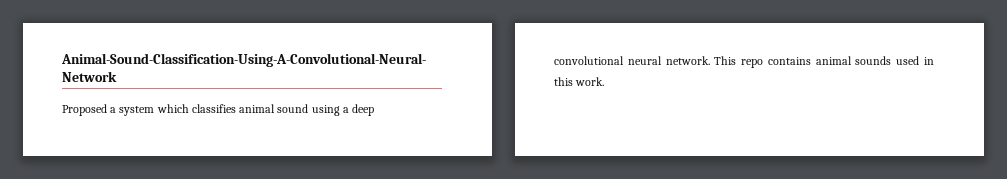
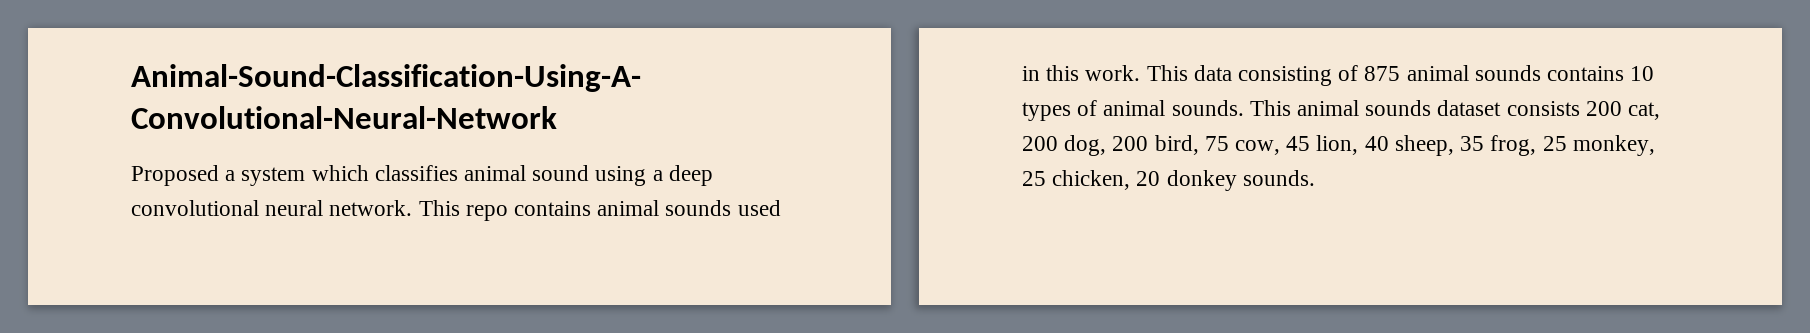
(605, 81) none -> [1146,65,1655,86] [1022,100,1661,121] [1022,135,1655,156] [1022,170,1315,191] This data consisting of 875 animal sounds contains 10 types of animal sounds. This animal sounds dataset consists 200 cat, 200 dog, 200 bird, 75 cow, 45 lion, 40 sheep, 35 frog, 25 monkey, 25 chicken, 20 donkey sounds.

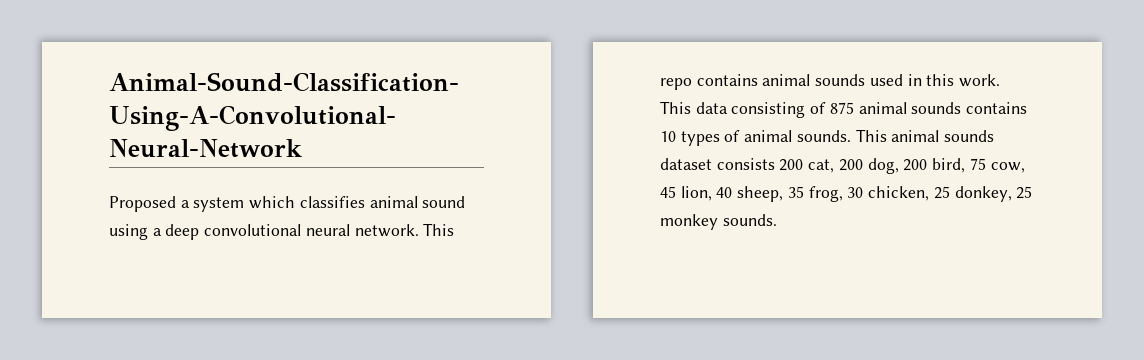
[1542,135,1655,156] [1022,170,1237,191] 25 monkey, 25 chicken, 20 donkey -> [847,186,1033,202] [660,214,718,230] 30 chicken, 25 donkey, 25 monkey

